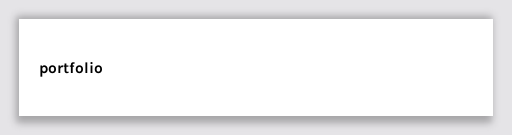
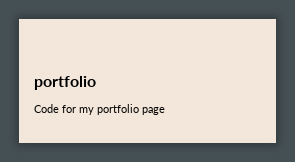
[39,61,103,77] portfolio -> [34,76,96,90] [34,104,165,115] portfolio // Code for my portfolio page

